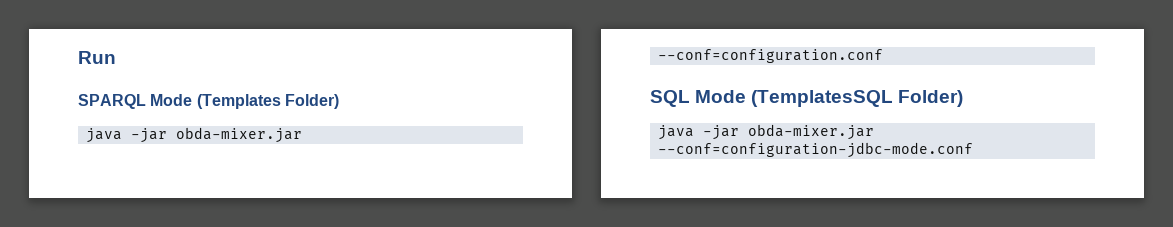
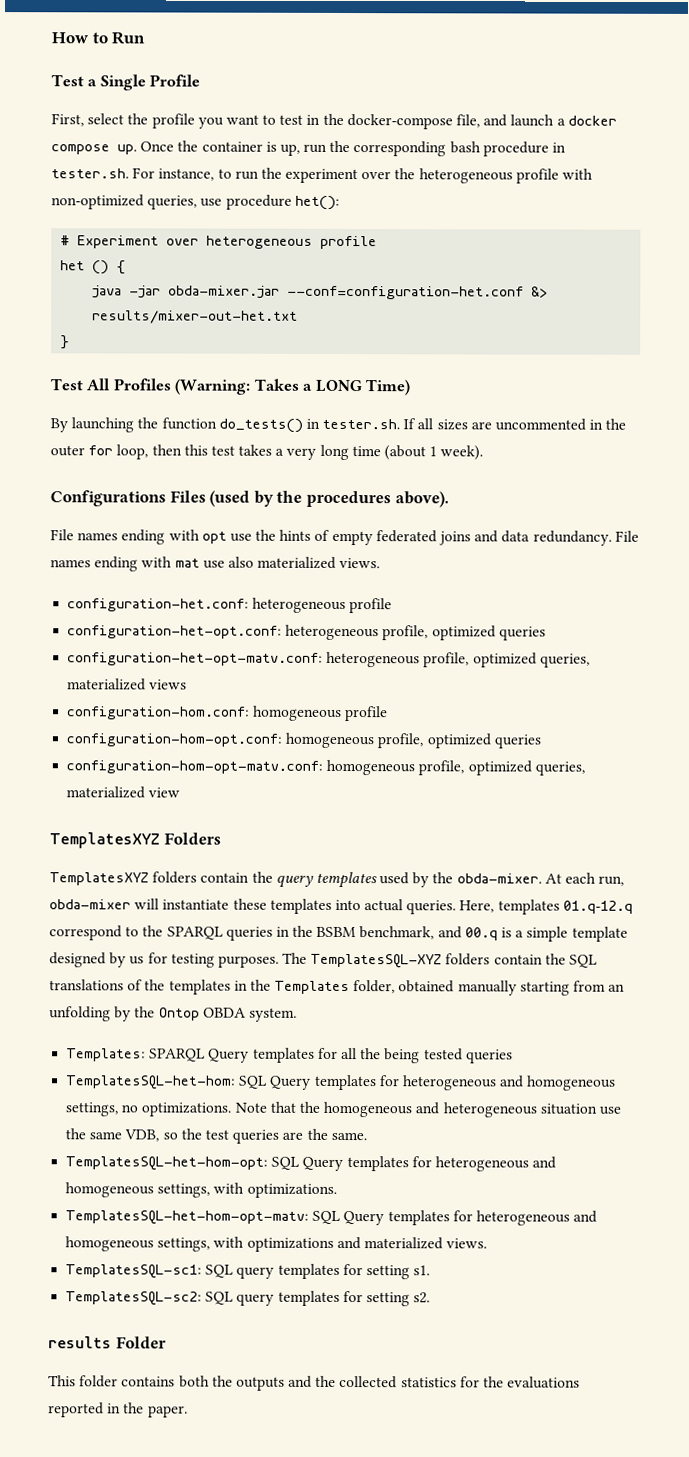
(78, 57) none -> [51,32,108,44] How to
[78,94,339,109] [86,127,303,143] [658,49,884,63] [650,90,964,107] [658,124,875,140] [658,142,974,158] SPARQL Mode (Templates Folder) // java -jar obda-mixer.jar --conf=configuration.conf // SQL Mode (TemplatesSQL Folder) // java -jar obda-mixer.jar --conf=configuration-jdbc-mode.conf -> [51,74,201,91] [51,113,617,130] [51,140,567,157] [51,167,594,184] [51,194,340,210] [60,235,378,250] [60,260,127,275] [92,285,549,300] [92,310,299,324] [60,335,71,350] [50,378,411,396] [50,417,627,433] [50,444,484,461] [50,490,449,508] [50,529,639,546] [50,556,381,572] [67,597,393,614] [67,624,546,641] [67,651,590,668] [67,678,188,691] [67,705,389,722] [66,732,541,749] [66,759,585,776] [66,786,181,799] [49,832,221,849] [49,871,625,889] [49,898,633,915] [49,925,628,942] [49,952,598,969] [49,979,626,996] [49,1006,297,1022] [66,1047,513,1064] [65,1074,617,1091] [65,1101,621,1118] [65,1128,367,1144] [65,1156,557,1172] [65,1182,337,1198] [65,1210,598,1226] [65,1236,488,1252] [65,1263,431,1280] [65,1290,431,1307] [48,1336,167,1349] [48,1375,581,1391] [48,1402,188,1418] Test a Single Profile // First, select the profile you want to test in the docker-compose file, and launch a docker compose up. Once the container is up, run the corresponding bash procedure in tester.sh. For instance, to run the experiment over the heterogeneous profile with non-optimized queries, use procedure het(): // # Experiment over heterogeneous profile // het () { // java -jar obda-mixer.jar --conf=configuration-het.conf &> results/mixer-out-het.txt // } // Test All Profiles (Warning: Takes a LONG Time) // By launching the function do_tests() in tester.sh. If all sizes are uncommented in the outer for loop, then this test takes a very long time (about 1 week). // Configurations Files (used by the procedures above). // File names ending with opt use the hints of empty federated joins and data redundancy. File names ending with mat use also materialized views. // configuration-het.conf: heterogeneous profile // configuration-het-opt.conf: heterogeneous profile, optimized queries // configuration-het-opt-matv.conf: heterogeneous profile, optimized queries, materialized views // configuration-hom.conf: homogeneous profile // configuration-hom-opt.conf: homogeneous profile, optimized queries // configuration-hom-opt-matv.conf: homogeneous profile, optimized queries, materialized view // TemplatesXYZ Folders // TemplatesXYZ folders contain the query templates used by the obda-mixer. At each run, obda-mixer will instantiate these templates into actual queries. Here, templates 01.q-12.q correspond to the SPARQL queries in the BSBM benchmark, and 00.q is a simple template designed by us for testing purposes. The TemplatesSQL-XYZ folders contain the SQL translations of the templates in the Templates folder, obtained manually starting from an unfolding by the Ontop OBDA system. // Templates: SPARQL Query templates for all the being tested queries // TemplatesSQL-het-hom: SQL Query templates for heterogeneous and homogeneous settings, no optimizations. Note that the homogeneous and heterogeneous situation use the same VDB, so the test queries are the same. // TemplatesSQL-het-hom-opt: SQL Query templates for heterogeneous and homogeneous settings, with optimizations. // TemplatesSQL-het-hom-opt-matv: SQL Query templates for heterogeneous and homogeneous settings, with optimizations and materialized views. // TemplatesSQL-sc1: SQL query templates for setting s1. // TemplatesSQL-sc2: SQL query templates for setting s2. // results Folder // This folder contains both the outputs and the collected statistics for the evaluations reported in the paper.

